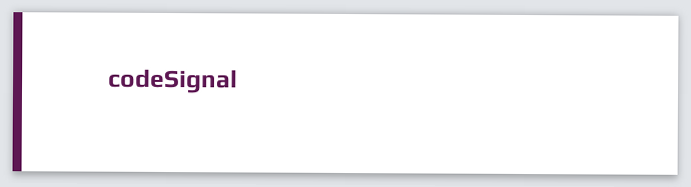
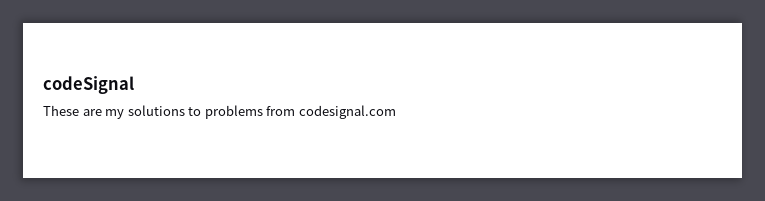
(238, 81) none -> [43,105,396,119] // These are my solutions to problems from codesignal.com

